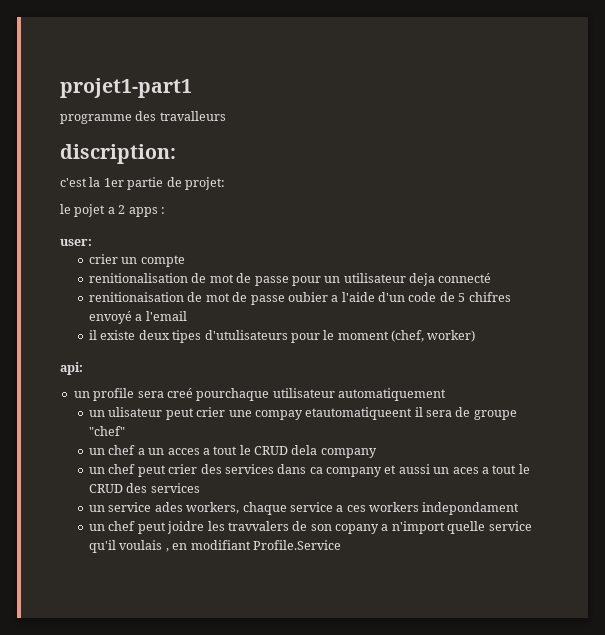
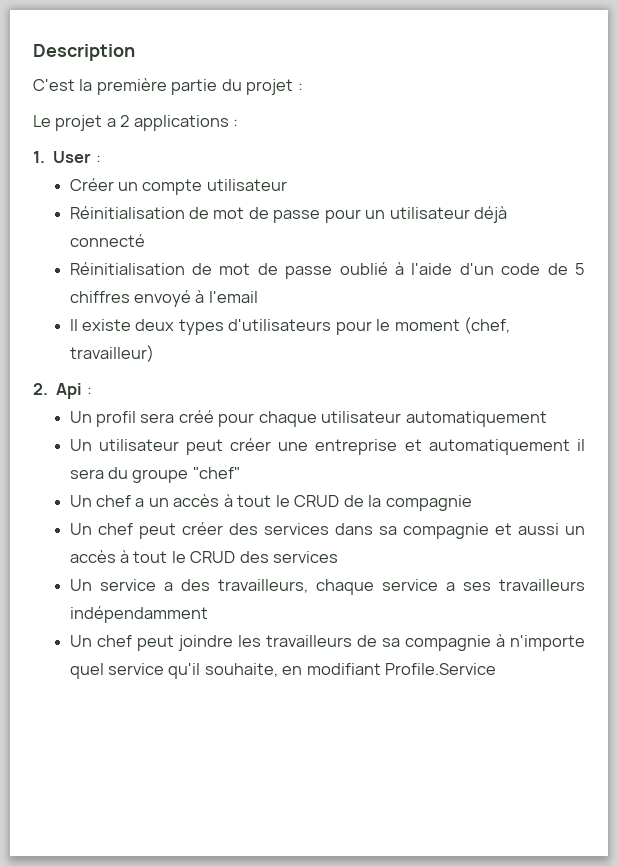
[60,78,192,98] [60,111,226,124] [60,144,176,164] [60,177,225,190] [60,204,106,217] projet1-part1 // programme des travalleurs // discription: // c'est la 1er partie de projet: // le pojet -> [33,44,135,61] [33,78,303,95] [33,115,103,131] Description // C'est la première partie du projet : // Le projet
[128,207,165,217] [60,239,92,246] [89,254,119,264] apps : // user: // crier -> [133,115,239,131] [33,151,101,163] [69,178,114,191] applications : // 1. User : // Créer
[89,273,189,283] // renitionalisation -> [206,179,287,191] [69,206,185,219] utilisateur // Réinitialisation
[409,273,436,286] deja -> [474,206,508,223] déjà
[89,292,339,305] renitionaisation de mot de passe oubier a -> [69,262,404,279] Réinitialisation de mot de passe oublié à
[468,292,511,302] [89,311,143,324] chifres envoyé a -> [69,290,205,307] chiffres envoyé à
[89,330,98,340] il -> [69,319,78,331] Il
[172,330,288,343] tipes d'utulisateurs -> [178,319,332,335] types d'utilisateurs
[427,330,476,342] [60,362,83,375] [73,388,446,401] [89,407,413,420] worker) // api: // un profile sera creé pourchaque utilisateur automatiquement // un ulisateur peut crier une compay etautomatiqueent -> [69,345,154,362] [33,383,92,399] [69,410,547,427] [69,438,570,455] travailleur) // 2. Api : // Un profil sera créé pour chaque utilisateur automatiquement // Un utilisateur peut créer une entreprise et automatiquement
[455,407,471,417] de -> [107,467,128,479] du
[89,448,106,455] un -> [69,495,92,507] Un
[167,445,377,458] [89,464,198,477] acces a tout le CRUD dela company // un chef peut crier -> [173,494,472,511] [69,522,223,539] accès à tout le CRUD de la compagnie // Un chef peut créer
[309,467,383,477] ca company -> [378,523,489,539] sa compagnie
[452,467,489,474] aces a -> [69,550,129,563] accès à
[89,502,520,515] [89,521,532,534] [89,540,169,553] un service ades workers, chaque service a ces workers indepondament // un chef peut joidre les travvalers de son copany a n'import quelle service qu'il voulais , -> [69,579,585,595] [69,606,208,623] [69,634,586,651] [69,663,278,679] Un service a des travailleurs, chaque service a ses travailleurs indépendamment // Un chef peut joindre les travailleurs de sa compagnie à n'importe quel service qu'il souhaite,

